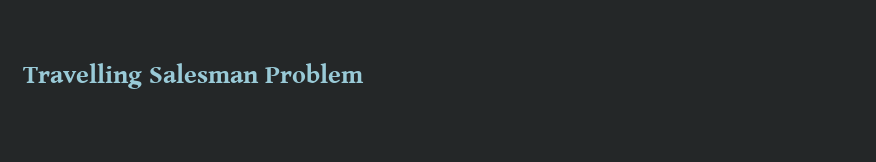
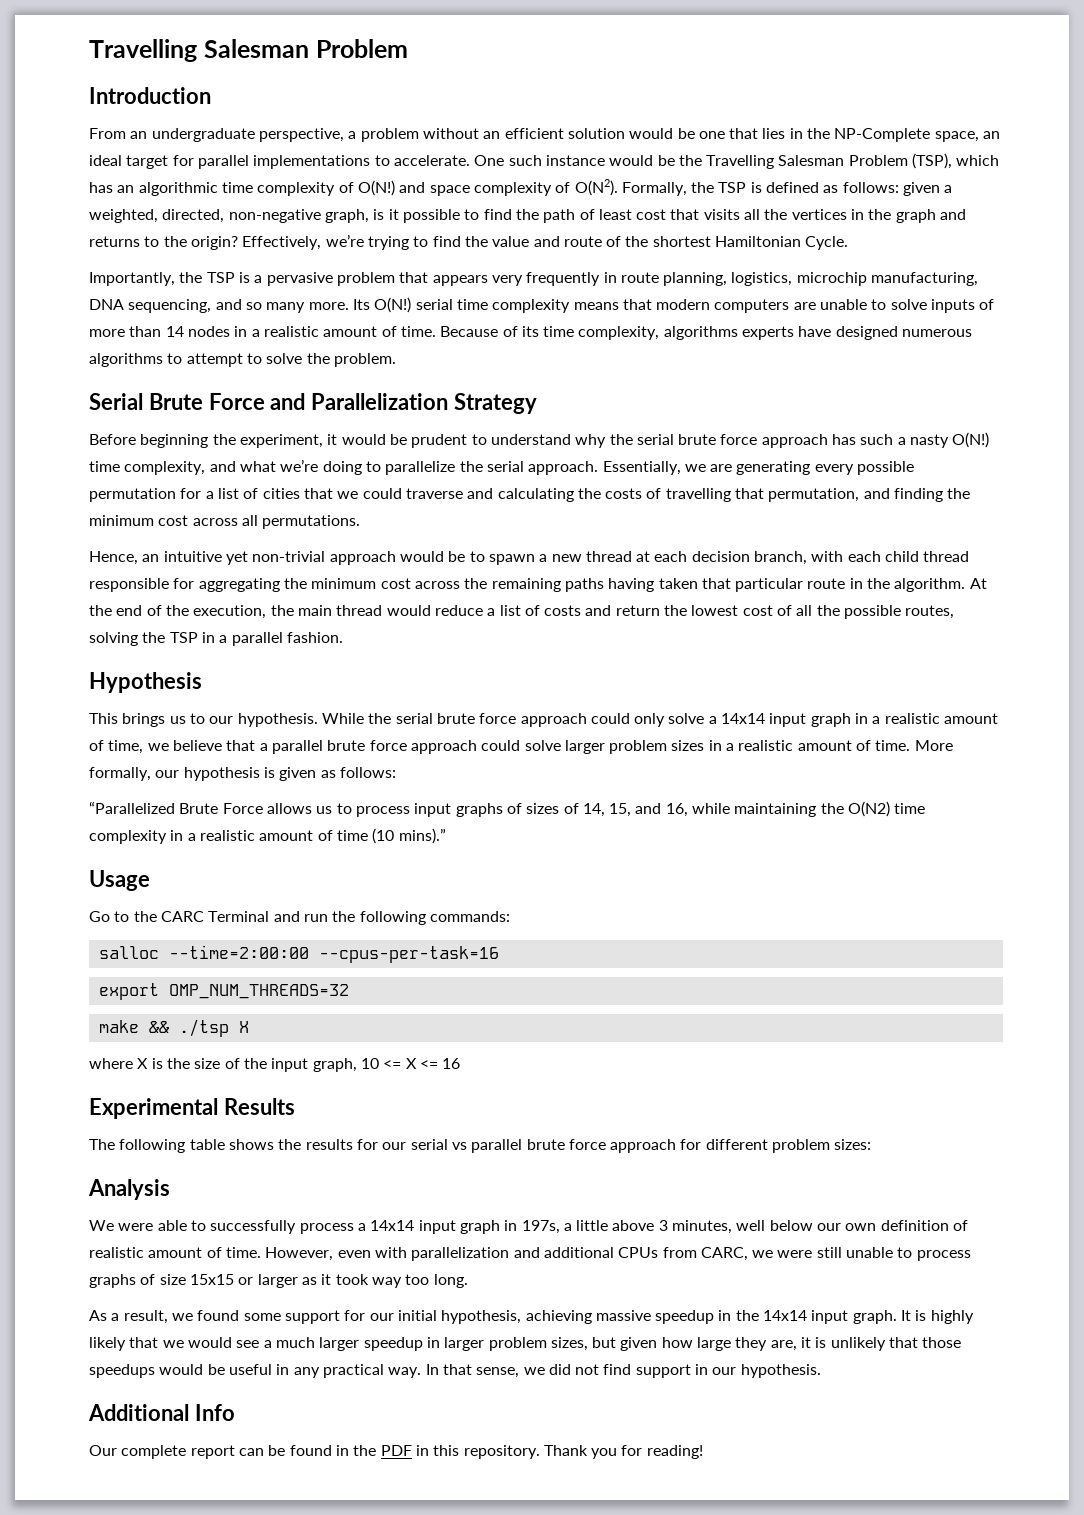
[23,63,365,89] Travelling Salesman Problem -> [89,39,408,62] [89,87,211,104] [89,128,1001,142] [89,153,1000,169] [89,179,953,196] [89,209,967,223] [89,234,849,250] [89,272,979,286] [89,297,995,313] [89,326,973,340] [89,353,396,367] [89,393,538,414] [89,432,990,448] [89,459,915,475] [89,488,971,502] [89,515,361,529] [89,551,970,565] [89,578,987,592] [89,605,955,619] [89,632,343,646] [89,672,202,693] [89,713,999,727] [89,740,953,754] [89,767,396,781] [89,801,926,817] [89,828,446,844] [89,870,150,891] [89,911,510,925] [98,945,499,963] [98,983,349,1000] [98,1019,249,1037] [89,1058,461,1072] [89,1098,295,1119] [89,1139,872,1153] [88,1179,170,1200] [89,1220,969,1234] [89,1247,971,1261] [89,1274,468,1288] [89,1310,974,1324] [89,1337,962,1351] [89,1364,821,1378] [88,1404,235,1421] [89,1445,703,1459] Travelling Salesman Problem // Introduction // From an undergraduate perspective, a problem without an efficient solution would be one that lies in the NP-Complete space, an ideal target for parallel implementations to accelerate. One such instance would be the Travelling Salesman Problem (TSP), which has an algorithmic time complexity of O(N!) and space complexity of O(N2). Formally, the TSP is defined as follows: given a weighted, directed, non-negative graph, is it possible to find the path of least cost that visits all the vertices in the graph and returns to the origin? Effectively, we’re trying to find the value and route of the shortest Hamiltonian Cycle. // Importantly, the TSP is a pervasive problem that appears very frequently in route planning, logistics, microchip manufacturing, DNA sequencing, and so many more. Its O(N!) serial time complexity means that modern computers are unable to solve inputs of more than 14 nodes in a realistic amount of time. Because of its time complexity, algorithms experts have designed numerous algorithms to attempt to solve the problem. // Serial Brute Force and Parallelization Strategy // Before beginning the experiment, it would be prudent to understand why the serial brute force approach has such a nasty O(N!) time complexity, and what we’re doing to parallelize the serial approach. Essentially, we are generating every possible permutation for a list of cities that we could traverse and calculating the costs of travelling that permutation, and finding the minimum cost across all permutations. // Hence, an intuitive yet non-trivial approach would be to spawn a new thread at each decision branch, with each child thread responsible for aggregating the minimum cost across the remaining paths having taken that particular route in the algorithm. At the end of the execution, the main thread would reduce a list of costs and return the lowest cost of all the possible routes, solving the TSP in a parallel fashion. // Hypothesis // This brings us to our hypothesis. While the serial brute force approach could only solve a 14x14 input graph in a realistic amount of time, we believe that a parallel brute force approach could solve larger problem sizes in a realistic amount of time. More formally, our hypothesis is given as follows: // “Parallelized Brute Force allows us to process input graphs of sizes of 14, 15, and 16, while maintaining the O(N2) time complexity in a realistic amount of time (10 mins).” // Usage // Go to the CARC Terminal and run the following commands: // salloc --time=2:00:00 --cpus-per-task=16 // export OMP_NUM_THREADS=32 // make && ./tsp X // where X is the size of the input graph, 10 <= X <= 16 // Experimental Results // The following table shows the results for our serial vs parallel brute force approach for different problem sizes: // Analysis // We were able to successfully process a 14x14 input graph in 197s, a little above 3 minutes, well below our own definition of realistic amount of time. However, even with parallelization and additional CPUs from CARC, we were still unable to process graphs of size 15x15 or larger as it took way too long. // As a result, we found some support for our initial hypothesis, achieving massive speedup in the 14x14 input graph. It is highly likely that we would see a much larger speedup in larger problem sizes, but given how large they are, it is unlikely that those speedups would be useful in any practical way. In that sense, we did not find support in our hypothesis. // Additional Info // Our complete report can be found in the PDF in this repository. Thank you for reading!

